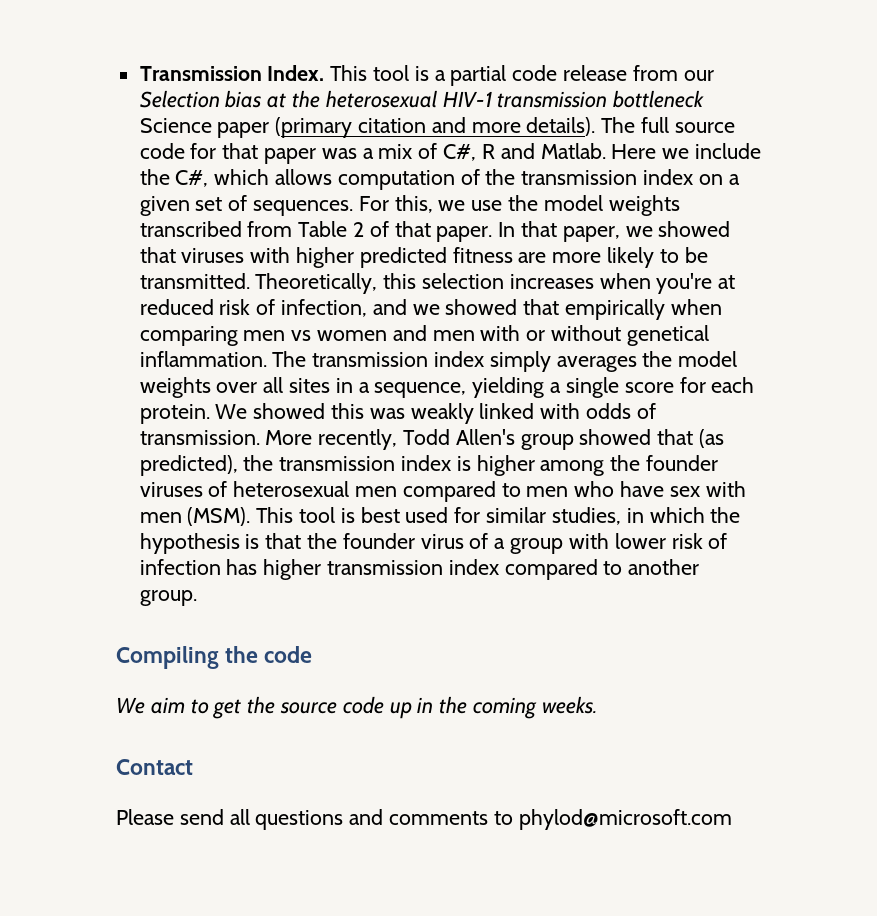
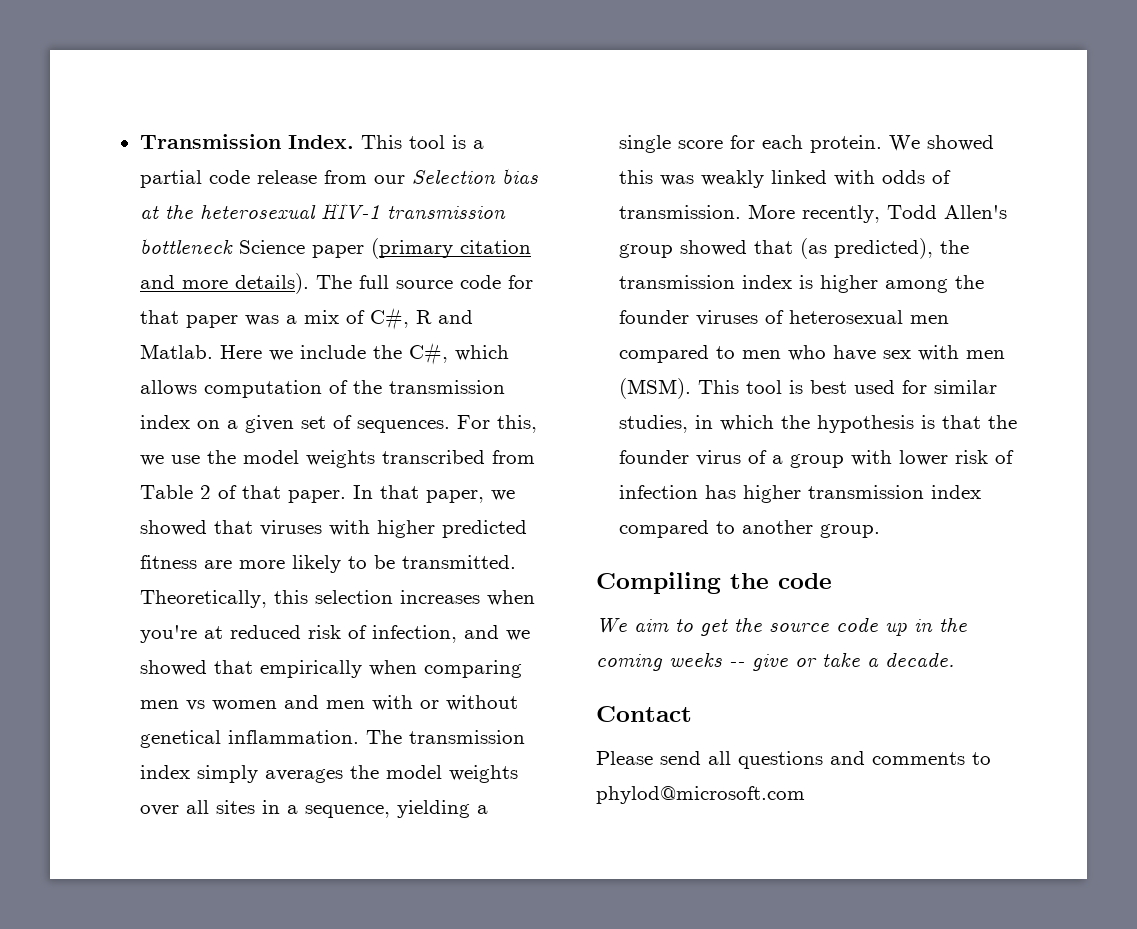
[541,696,597,714] weeks. -> [669,652,954,671] weeks -- give or take a decade.

